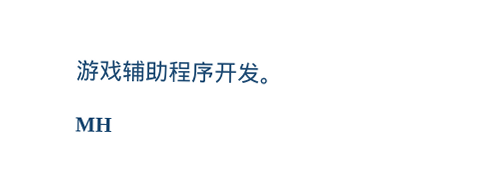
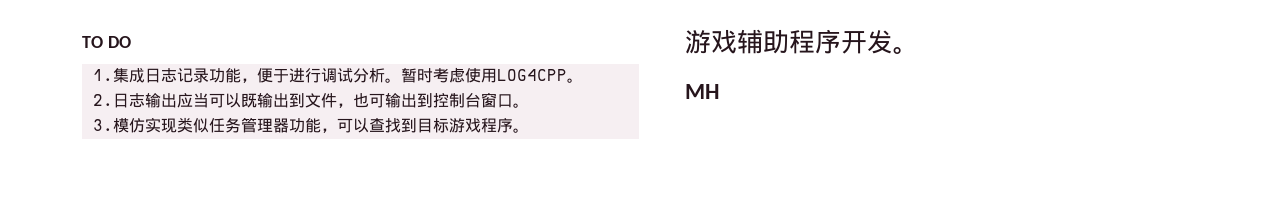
(76, 70) none -> [82,36,131,48] [92,67,583,83] [92,92,529,108] [92,117,529,133] TO DO // 1.集成日志记录功能，便于进行调试分析。暂时考虑使用LOG4CPP。 // 2.日志输出应当可以既输出到文件，也可输出到控制台窗口。 // 3.模仿实现类似任务管理器功能，可以查找到目标游戏程序。 //

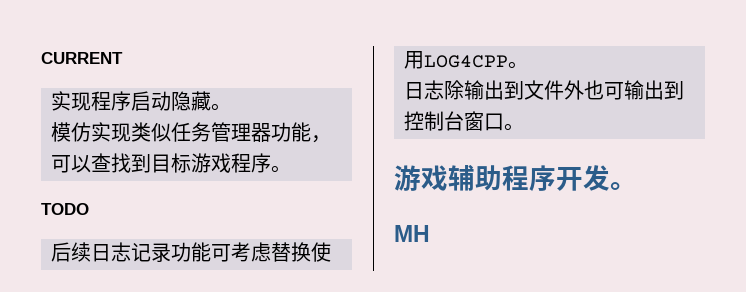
[82,36,131,48] [92,67,583,83] [92,92,529,108] [92,119,113,131] TO DO // 1.集成日志记录功能，便于进行调试分析。暂时考虑使用LOG4CPP。 // 2.日志输出应当可以既输出到文件，也可输出到控制台窗口。 // 3. -> [41,52,123,64] [51,91,232,111] CURRENT // 实现程序启动隐藏。 //
(529, 130) none -> [41,203,89,215] [51,242,332,262] [404,51,529,69] [404,80,685,100] [404,111,525,131] // TODO // 后续日志记录功能可考虑替换使用LOG4CPP。 // 日志除输出到文件外也可输出到控制台窗口。

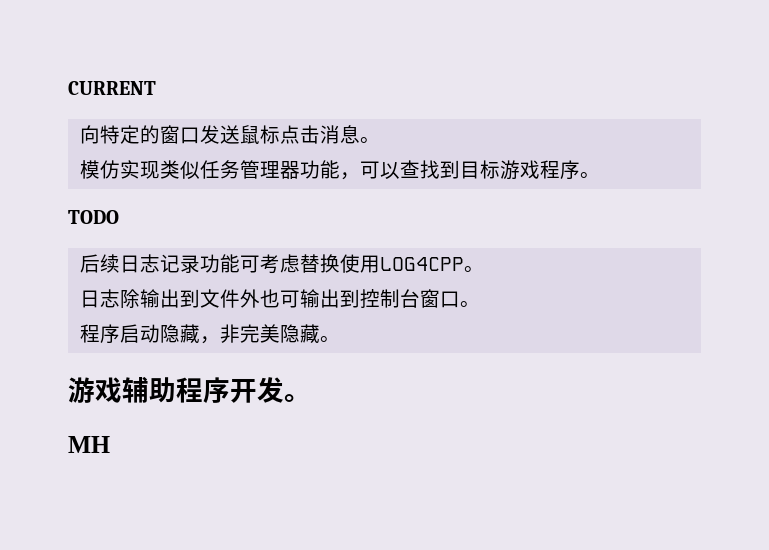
[51,91,212,111] 实现程序启动隐藏 -> [80,125,360,144] 向特定的窗口发送鼠标点击消息
(525, 127) none -> [80,324,340,344] // 程序启动隐藏，非完美隐藏。

